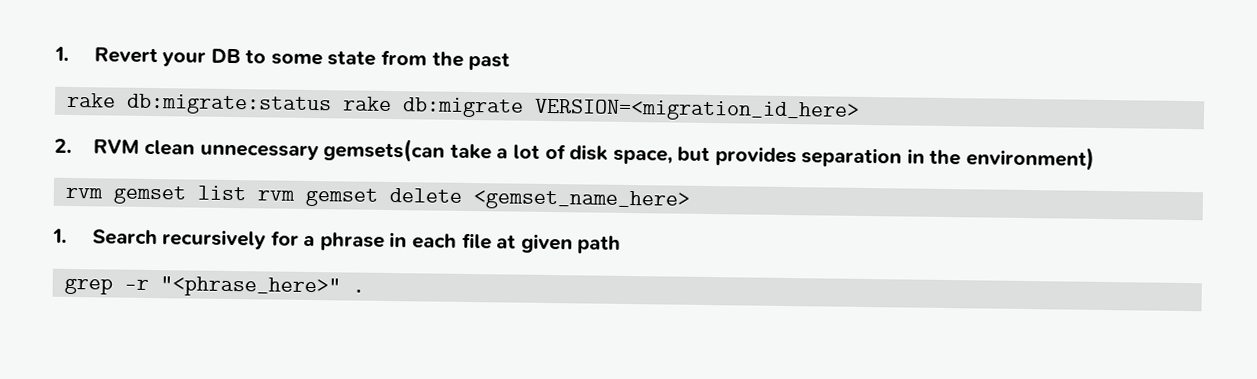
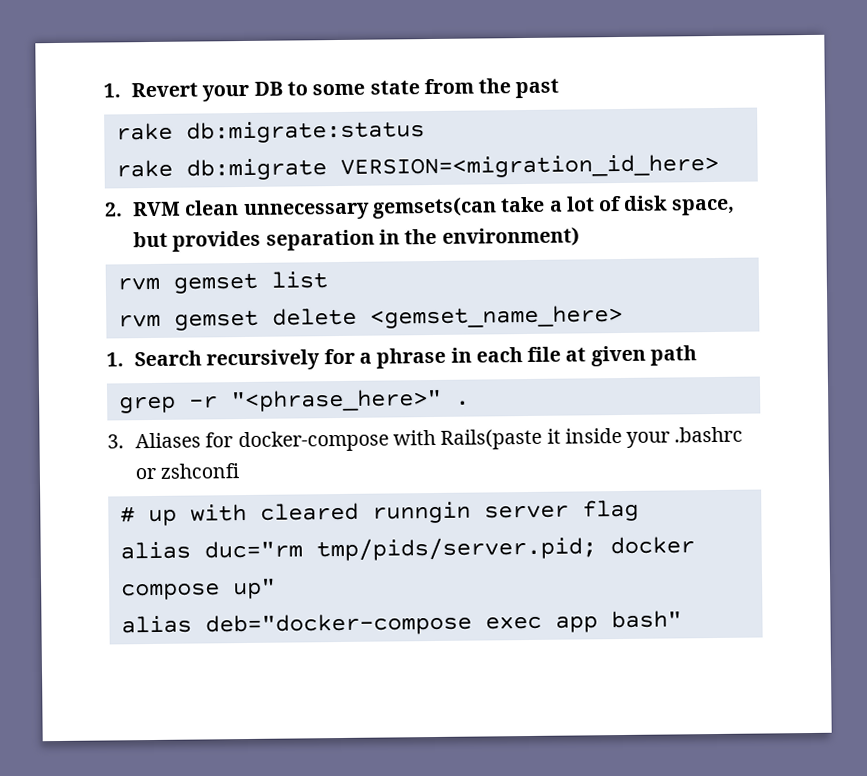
(333, 104) none -> (425, 132) //
(248, 193) none -> (328, 280) //
(366, 291) none -> [107,426,744,453] [135,463,240,480] [119,499,639,527] [119,536,695,562] [120,578,276,601] [120,610,682,637] // 3. Aliases for docker-compose with Rails(paste it inside your .bashrc or zshconfi // # up with cleared runngin server flag // alias duc="rm tmp/pids/server.pid; docker compose up" // alias deb="docker-compose exec app bash"

